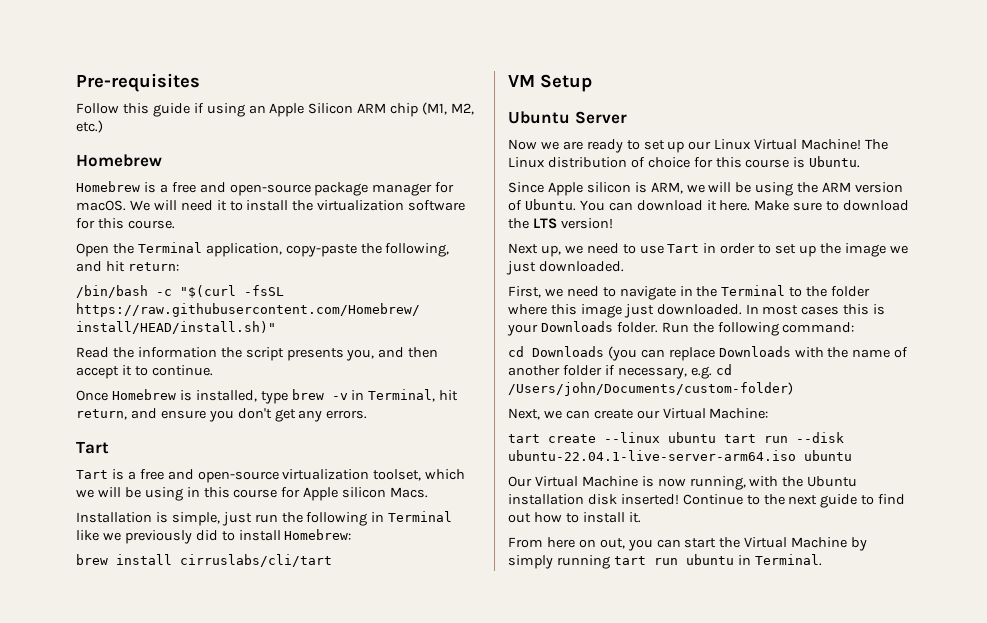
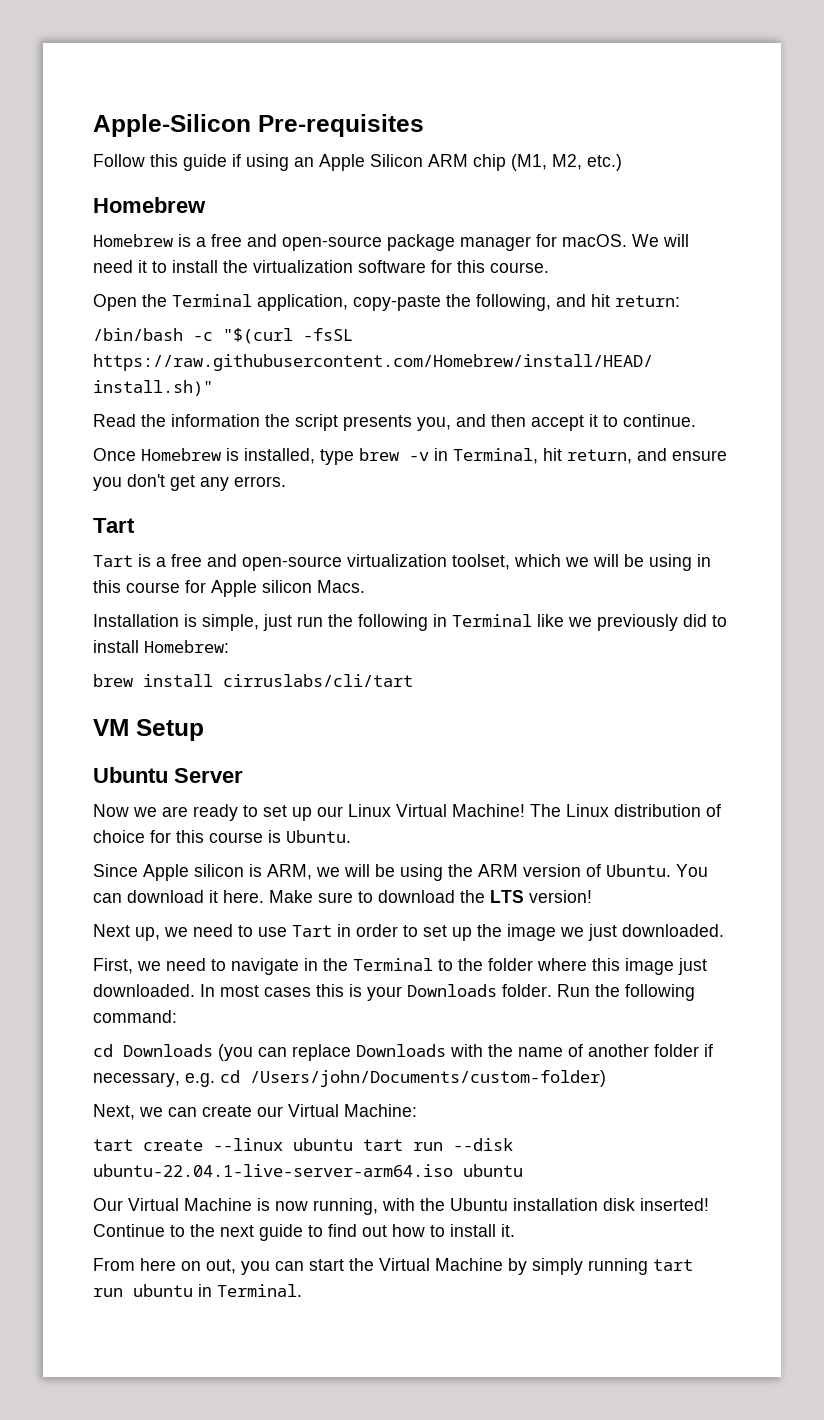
(76, 82) none -> [93,114,251,137] Apple-Silicon

